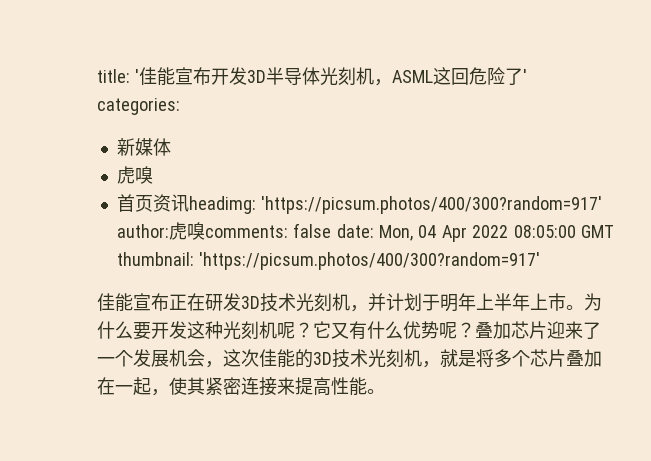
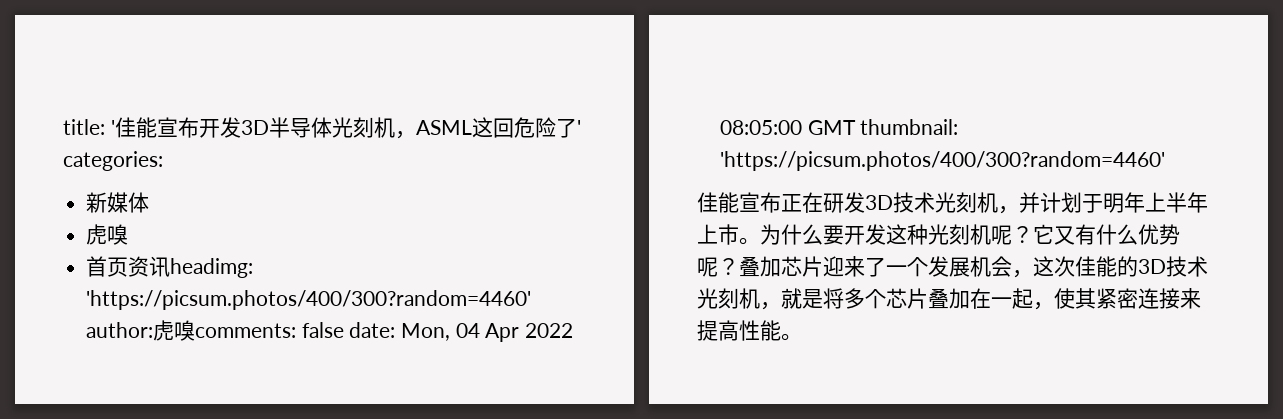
[260,196,602,214] 'https://picsum.photos/400/300?random=917' -> [86,290,532,310] 'https://picsum.photos/400/300?random=4460'
[198,252,540,270] 'https://picsum.photos/400/300?random=917' -> [720,151,1166,171] 'https://picsum.photos/400/300?random=4460'

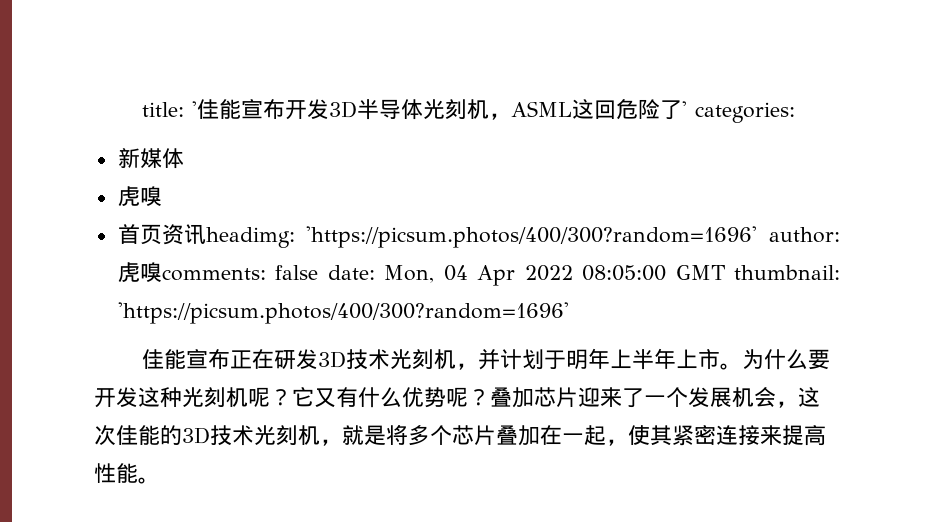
[86,290,532,310] 'https://picsum.photos/400/300?random=4460' -> [306,226,758,248] 'https://picsum.photos/400/300?random=1696'
[720,151,1166,171] 'https://picsum.photos/400/300?random=4460' -> [117,302,569,324] 'https://picsum.photos/400/300?random=1696'

